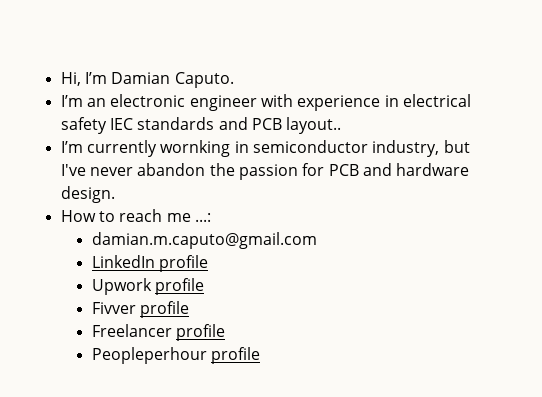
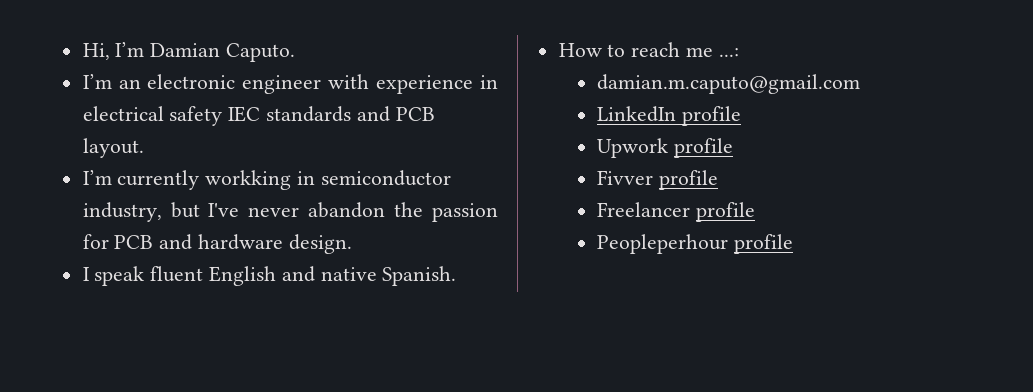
[286,117,342,134] layout.. -> [82,138,144,158] layout.
[160,140,231,157] wornking -> [205,170,292,190] workking
(115, 194) none -> [82,266,457,286] // I speak fluent English and native Spanish.

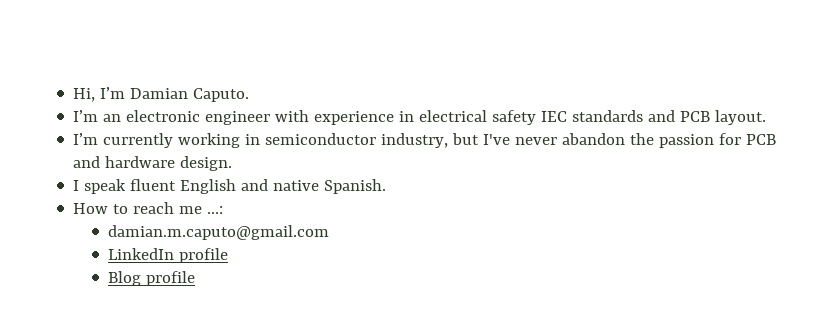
[205,170,292,190] workking -> [178,133,241,148] working
[596,138,733,158] [596,170,718,190] [596,202,755,222] [596,234,793,254] Upwork profile // Fivver profile // Freelancer profile // Peopleperhour profile -> [108,271,196,286] Blog profile

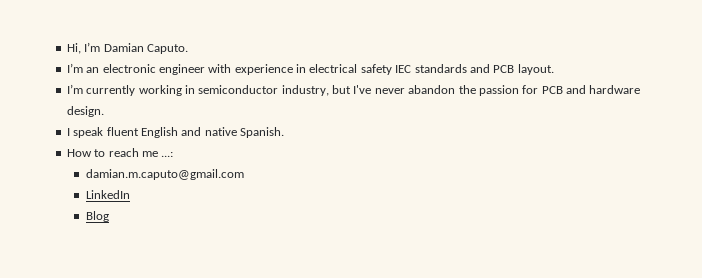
[179,248,229,263] profile -> (130, 194) none
[146,271,196,286] profile -> (109, 216) none

